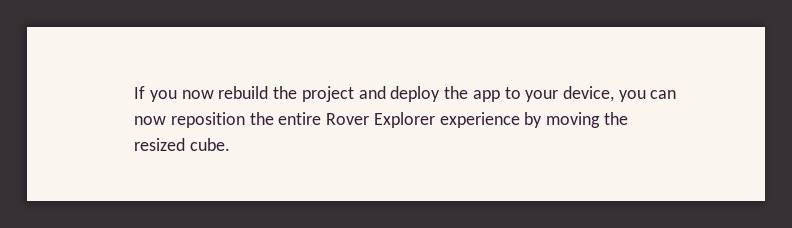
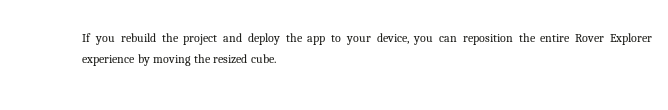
[181,90,214,99] now -> (116, 40) none
[134,116,167,125] now -> (458, 39) none

